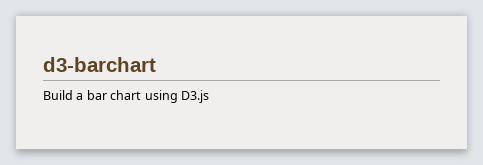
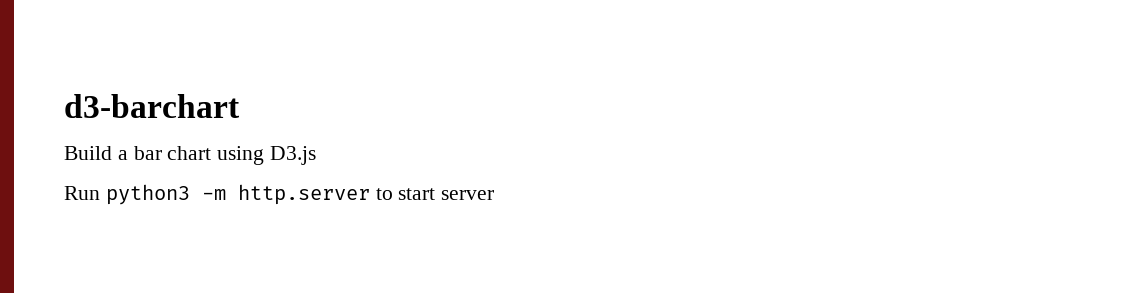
(209, 96) none -> [64,184,495,205] // Run python3 -m http.server to start server

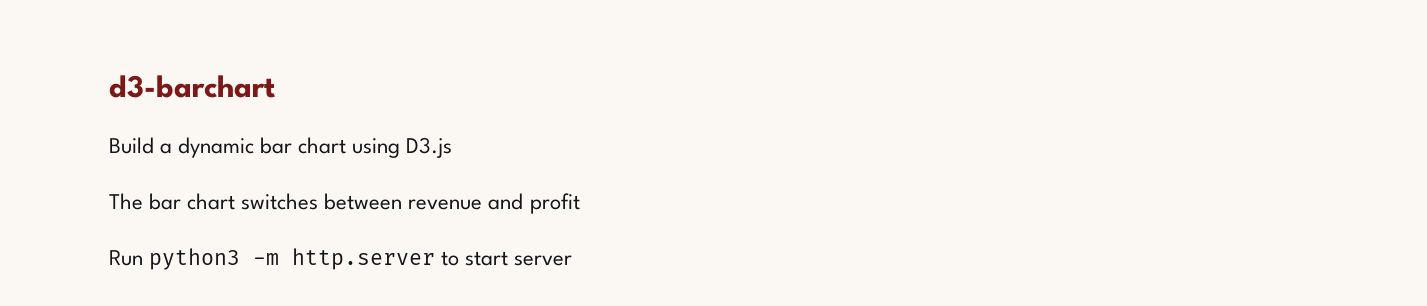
(128, 155) none -> [178,137,255,158] dynamic
(317, 155) none -> [109,193,580,214] // The bar chart switches between revenue and profit

